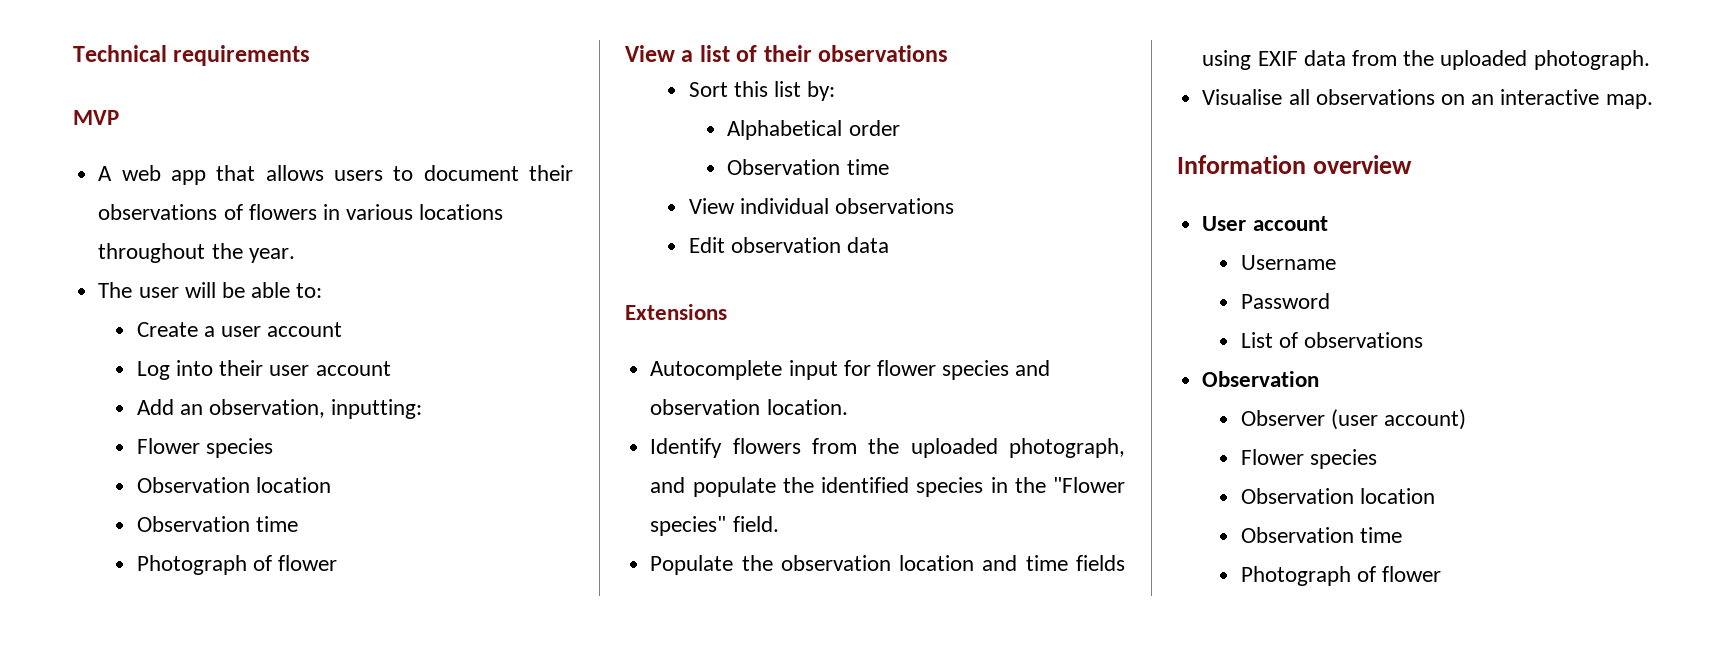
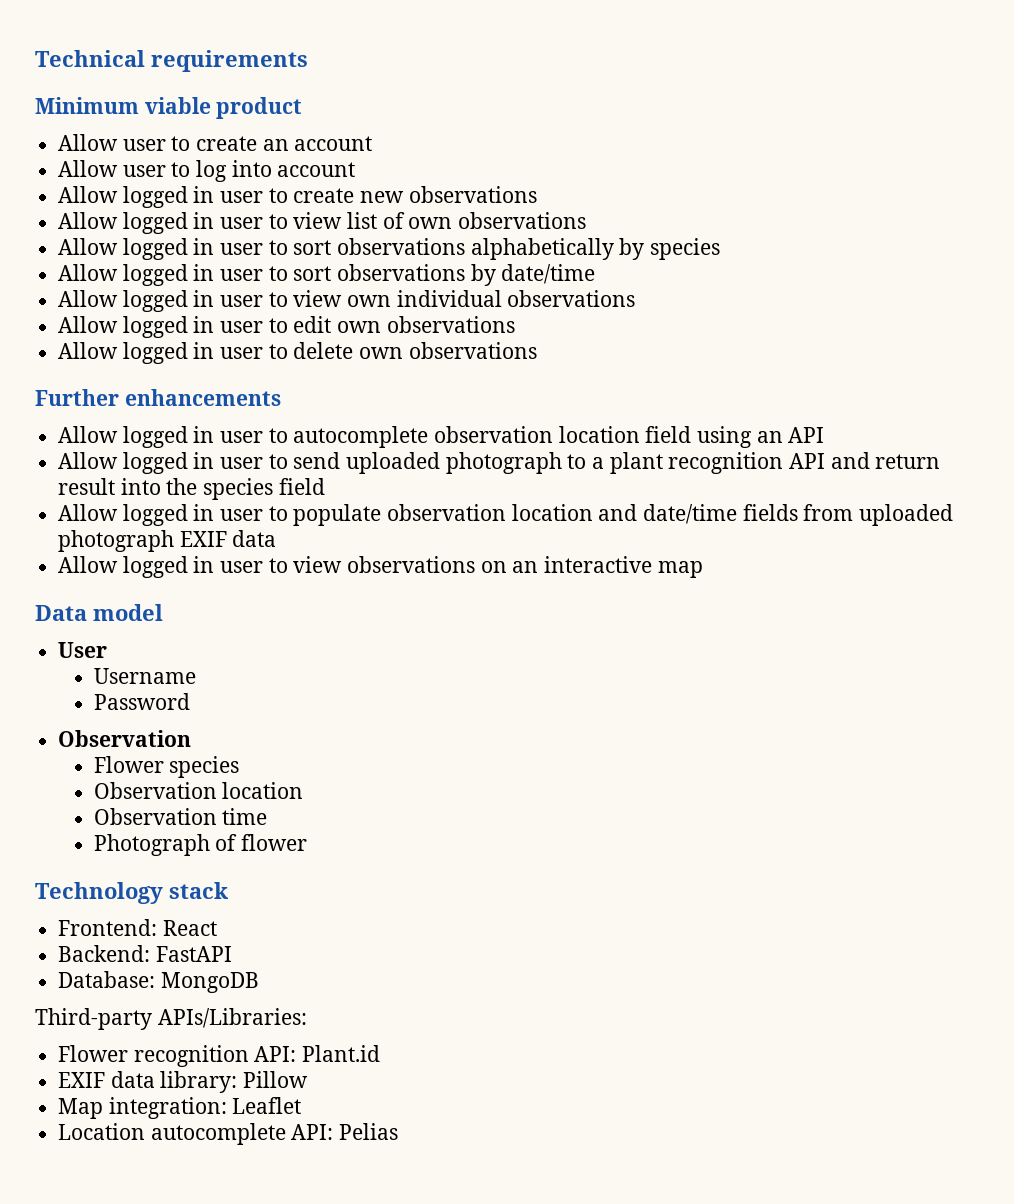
[73,110,119,125] [98,165,573,185] [98,204,504,220] [98,243,295,263] [98,282,323,298] [136,322,343,337] [136,360,391,380] [136,399,423,419] MVP // A web app that allows users to document their observations of flowers in various locations throughout the year. // The user will be able to: // Create a user account // Log into their user account // Add an observation, inputting: -> [35,97,303,119] [58,134,373,151] [58,160,356,182] [58,186,537,208] [58,212,587,234] [58,238,721,260] [58,264,596,286] [58,290,636,312] [58,316,515,338] [58,342,537,364] [35,389,281,406] [58,426,825,448] [58,452,941,474] [58,478,325,500] [58,504,954,526] [58,530,277,552] [58,556,703,578] [35,604,163,621] [58,642,108,658] [93,668,196,684] [93,693,190,710] [58,730,192,747] Minimum viable product // Allow user to create an account // Allow user to log into account // Allow logged in user to create new observations // Allow logged in user to view list of own observations // Allow logged in user to sort observations alphabetically by species // Allow logged in user to sort observations by date/time // Allow logged in user to view own individual observations // Allow logged in user to edit own observations // Allow logged in user to delete own observations // Further enhancements // Allow logged in user to autocomplete observation location field using an API // Allow logged in user to send uploaded photograph to a plant recognition API and return result into the species field // Allow logged in user to populate observation location and date/time fields from uploaded photograph EXIF data // Allow logged in user to view observations on an interactive map // Data model // User // Username // Password // Observation
[625,45,949,62] [688,81,836,101] [727,120,900,140] [727,159,889,175] [688,198,955,214] [688,237,890,253] [625,304,727,320] [650,360,1051,380] [650,399,848,415] [650,438,1125,458] [650,477,1125,497] [650,516,779,536] [650,555,1125,575] [1202,50,1650,70] [1202,89,1653,109] [1177,155,1412,174] [1202,216,1328,231] [1240,255,1336,270] [1240,293,1330,309] [1240,332,1424,348] [1202,371,1320,387] [1240,409,1467,430] [1240,449,1378,469] [1240,488,1436,504] [1240,527,1403,543] [1240,566,1442,586] View a list of their observations // Sort this list by: // Alphabetical order // Observation time // View individual observations // Edit observation data // Extensions // Autocomplete input for flower species and observation location. // Identify flowers from the uploaded photograph, and populate the identified species in the "Flower species" field. // Populate the observation location and time fields using EXIF data from the uploaded photograph. // Visualise all observations on an interactive map. // Information overview // User account // Username // Password // List of observations // Observation // Observer (user account) // Flower species // Observation location // Observation time // Photograph of flower -> [35,882,228,904] [58,919,217,936] [58,945,232,962] [58,971,259,993] [35,1008,307,1030] [58,1045,381,1067] [58,1071,309,1093] [58,1097,302,1119] [58,1123,399,1145] Technology stack // Frontend: React // Backend: FastAPI // Database: MongoDB // Third-party APIs/Libraries: // Flower recognition API: Plant.id // EXIF data library: Pillow // Map integration: Leaflet // Location autocomplete API: Pelias

